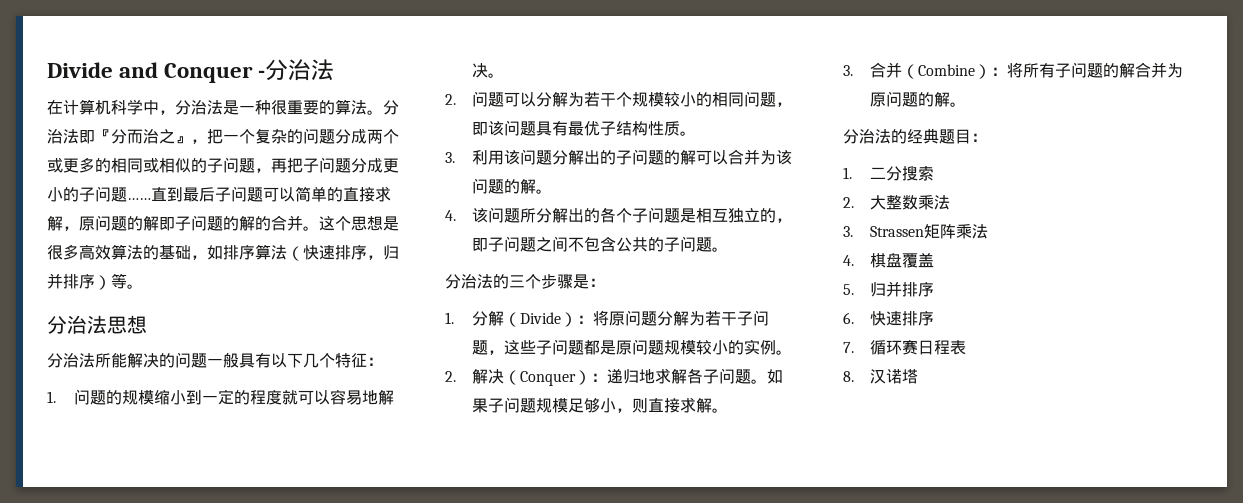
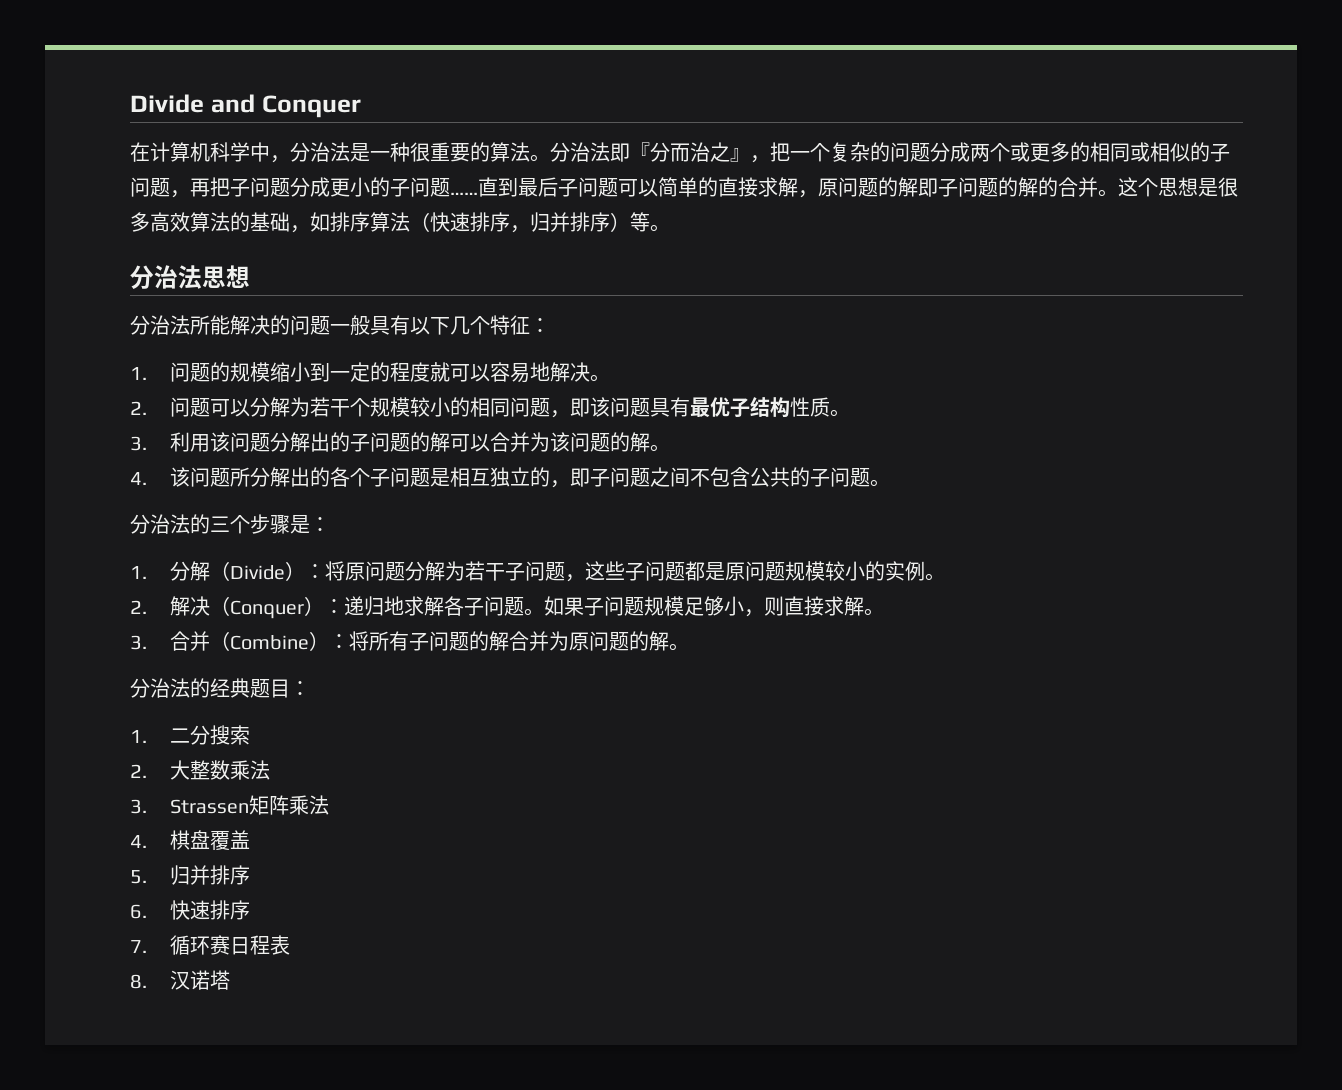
[258,59,335,81] -分治法 -> (361, 106) none

